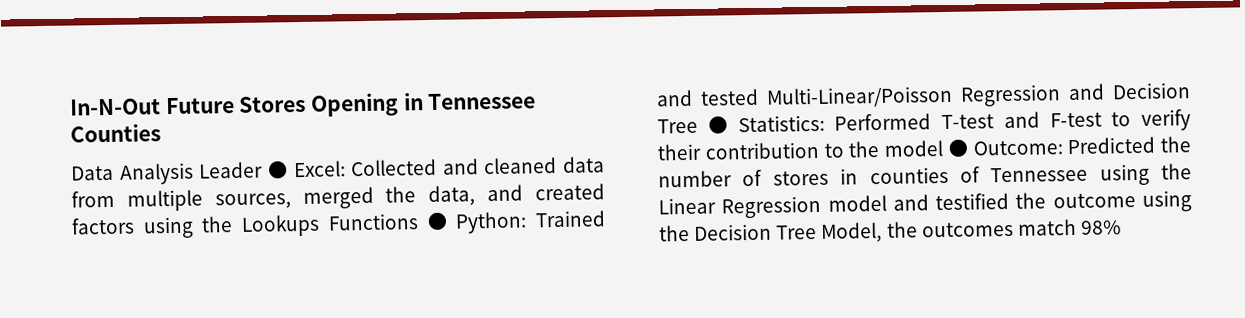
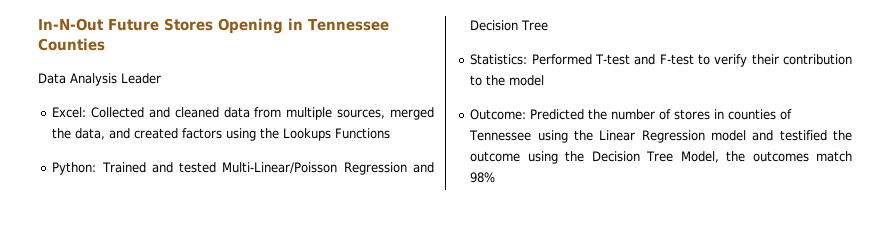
[266,160,288,179] ● -> (161, 78) //
[426,211,448,231] ● -> (391, 133) //
[707,115,728,134] ● -> (549, 25) //
[947,138,969,157] ● -> (545, 80) //

